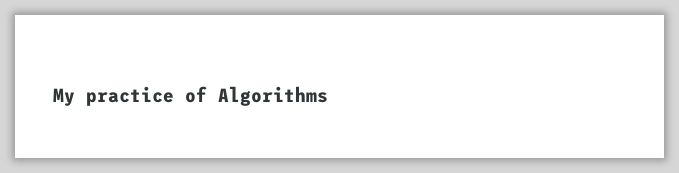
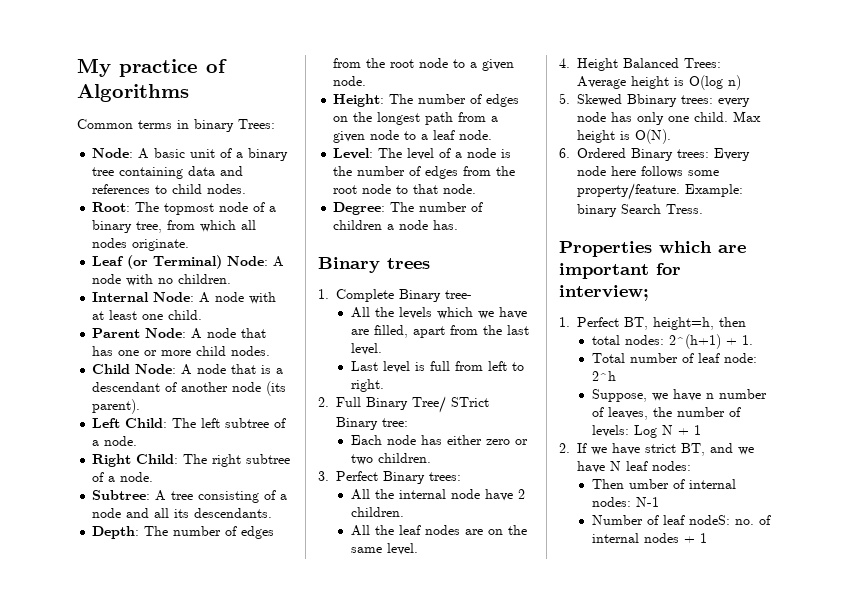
(328, 96) none -> [77,119,275,132] [92,148,289,161] [92,166,244,179] [92,184,247,194] [92,202,277,215] [92,220,257,233] [92,238,190,251] [92,255,285,269] [92,274,232,286] [92,292,277,304] [92,310,203,320] [92,328,267,339] [92,346,271,356] [92,364,284,375] [92,381,287,396] [92,399,141,414] [92,418,287,428] [92,436,138,446] [92,454,291,467] [92,472,154,482] [92,490,288,503] [92,508,273,518] [92,526,275,539] [333,58,515,71] [333,76,367,86] [333,94,520,107] [333,112,499,125] [333,130,493,143] [333,148,512,160] [333,166,516,179] [333,184,477,194] [333,202,484,215] [333,220,459,230] [318,257,430,273] [318,289,472,302] [351,307,528,319] [351,325,530,338] [351,343,383,355] [351,361,525,373] [351,379,385,392] [318,396,489,413] [336,417,408,430] [351,435,529,445] [351,453,432,465] [318,471,461,484] [351,489,526,501] [351,507,405,517] [351,525,528,536] [351,543,419,555] [559,58,721,71] [577,75,741,90] [559,93,750,107] [577,111,761,125] [577,129,671,144] [559,148,750,161] [577,166,719,178] [577,183,743,200] [577,204,703,217] [559,241,746,257] [559,263,681,279] [559,285,649,301] [559,317,746,330] [592,334,754,349] [592,353,758,363] [592,371,617,381] [592,389,768,402] [592,407,742,420] [592,425,702,438] [559,443,754,456] [577,461,691,473] [592,479,737,489] [592,497,660,507] [592,515,772,525] [592,533,708,543] // Common terms in binary Trees: // Node: A basic unit of a binary tree containing data and references to child nodes. // Root: The topmost node of a binary tree, from which all nodes originate. // Leaf (or Terminal) Node: A node with no children. // Internal Node: A node with at least one child. // Parent Node: A node that has one or more child nodes. // Child Node: A node that is a descendant of another node (its parent). // Left Child: The left subtree of a node. // Right Child: The right subtree of a node. // Subtree: A tree consisting of a node and all its descendants. // Depth: The number of edges from the root node to a given node. // Height: The number of edges on the longest path from a given node to a leaf node. // Level: The level of a node is the number of edges from the root node to that node. // Degree: The number of children a node has. // Binary trees // 1. Complete Binary tree- // All the levels which we have are filled, apart from the last level. // Last level is full from left to right. // 2. Full Binary Tree/ STrict Binary tree: // Each node has either zero or two children. // 3. Perfect Binary trees: // All the internal node have 2 children. // All the leaf nodes are on the same level. // 4. Height Balanced Trees: Average height is O(log n) // 5. Skewed Bbinary trees: every node has only one child. Max height is O(N). // 6. Ordered Binary trees: Every node here follows some property/feature. Example: binary Search Tress. // Properties which are important for interview; // 1. Perfect BT, height=h, then // total nodes: 2^(h+1) + 1. // Total number of leaf node: 2^h // Suppose, we have n number of leaves, the number of levels: Log N + 1 // 2. If we have strict BT, and we have N leaf nodes: // Then umber of internal nodes: N-1 // Number of leaf nodeS: no. of internal nodes + 1

